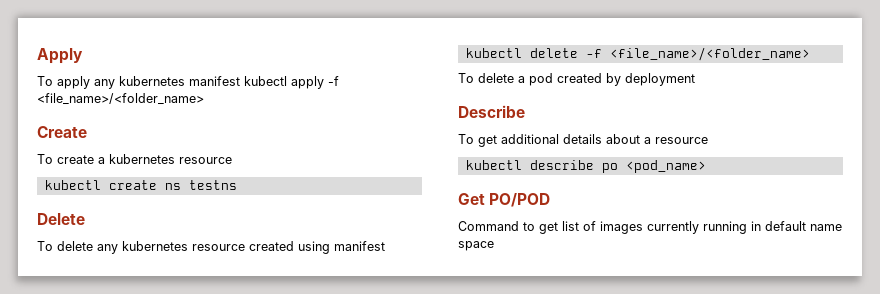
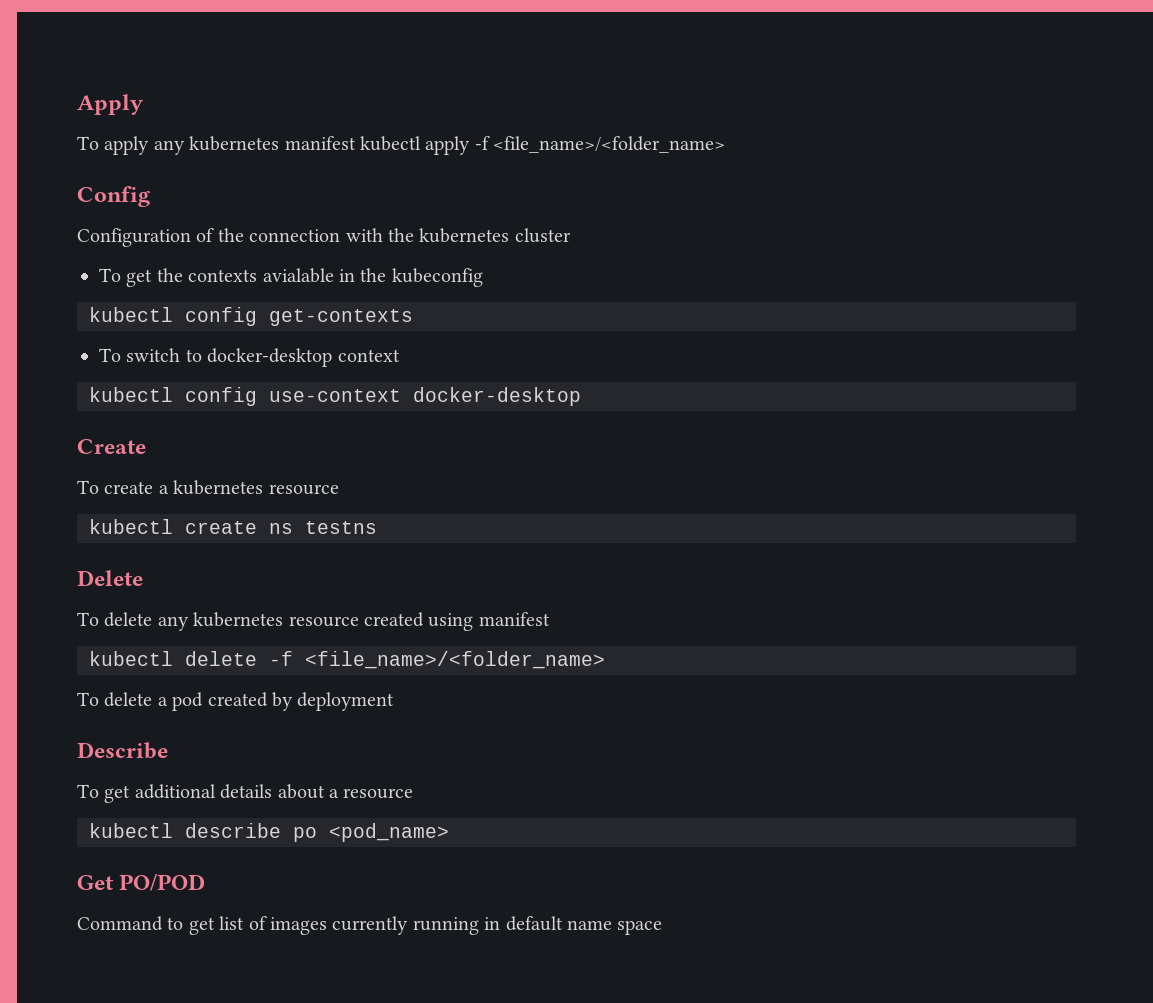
(204, 99) none -> [77,186,150,207] [77,228,571,247] [99,268,483,287] [89,307,413,326] [99,348,400,367] [89,387,581,406] // Config // Configuration of the connection with the kubernetes cluster // To get the contexts avialable in the kubeconfig // kubectl config get-contexts // To switch to docker-desktop context // kubectl config use-context docker-desktop

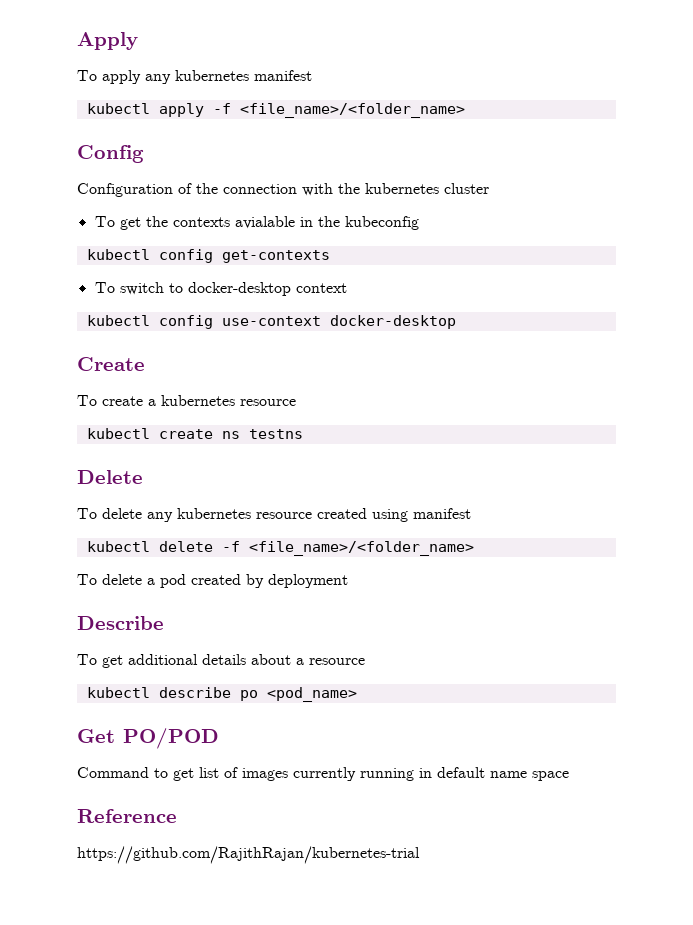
(356, 143) none -> (312, 75) //
(663, 927) none -> [77,809,177,823] [77,846,420,864] // Reference // https://github.com/RajithRajan/kubernetes-trial

